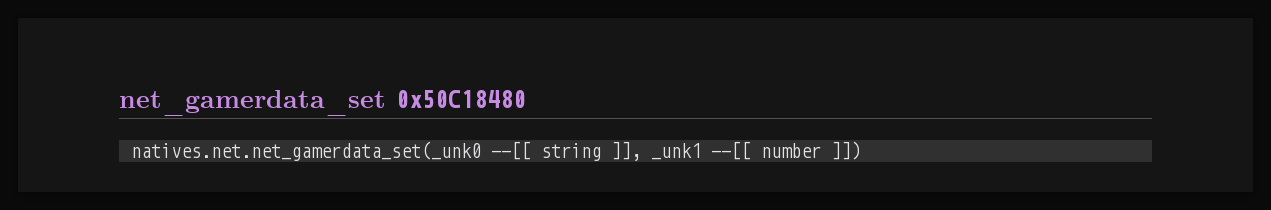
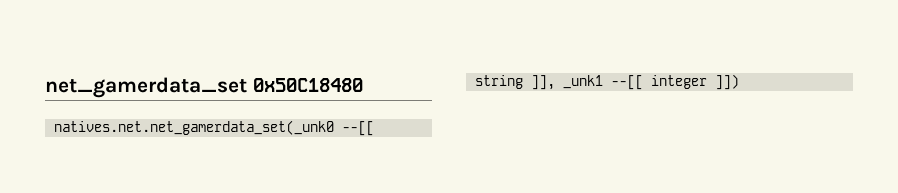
[761,143,822,158] number -> [651,75,707,89] integer

